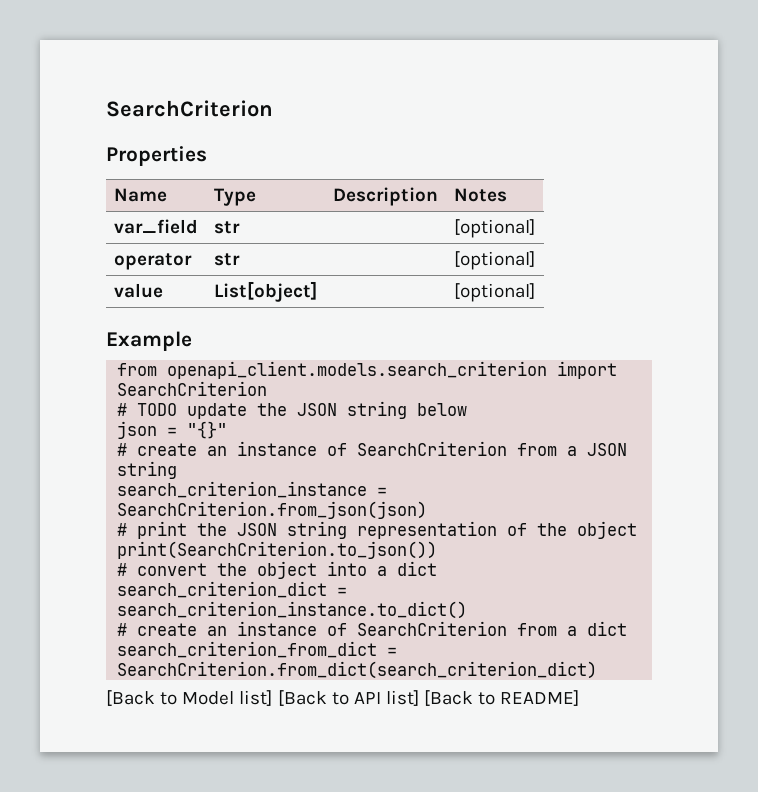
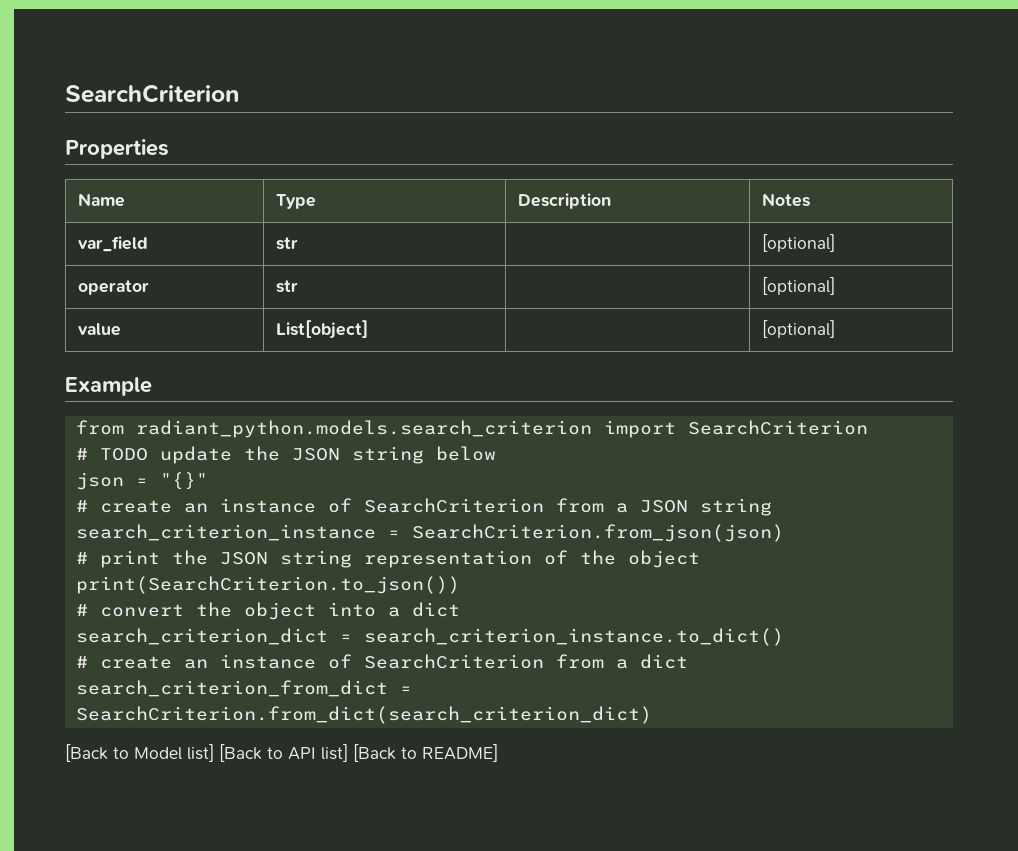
[167,361,548,379] openapi_client.models.search_criterion -> [135,420,592,438] radiant_python.models.search_criterion

